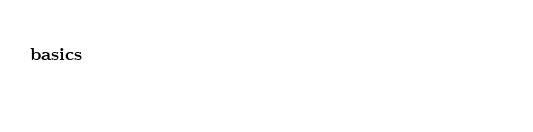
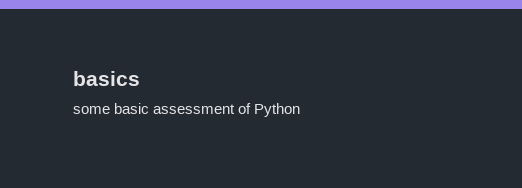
(82, 54) none -> [73,103,301,117] // some basic assessment of Python

